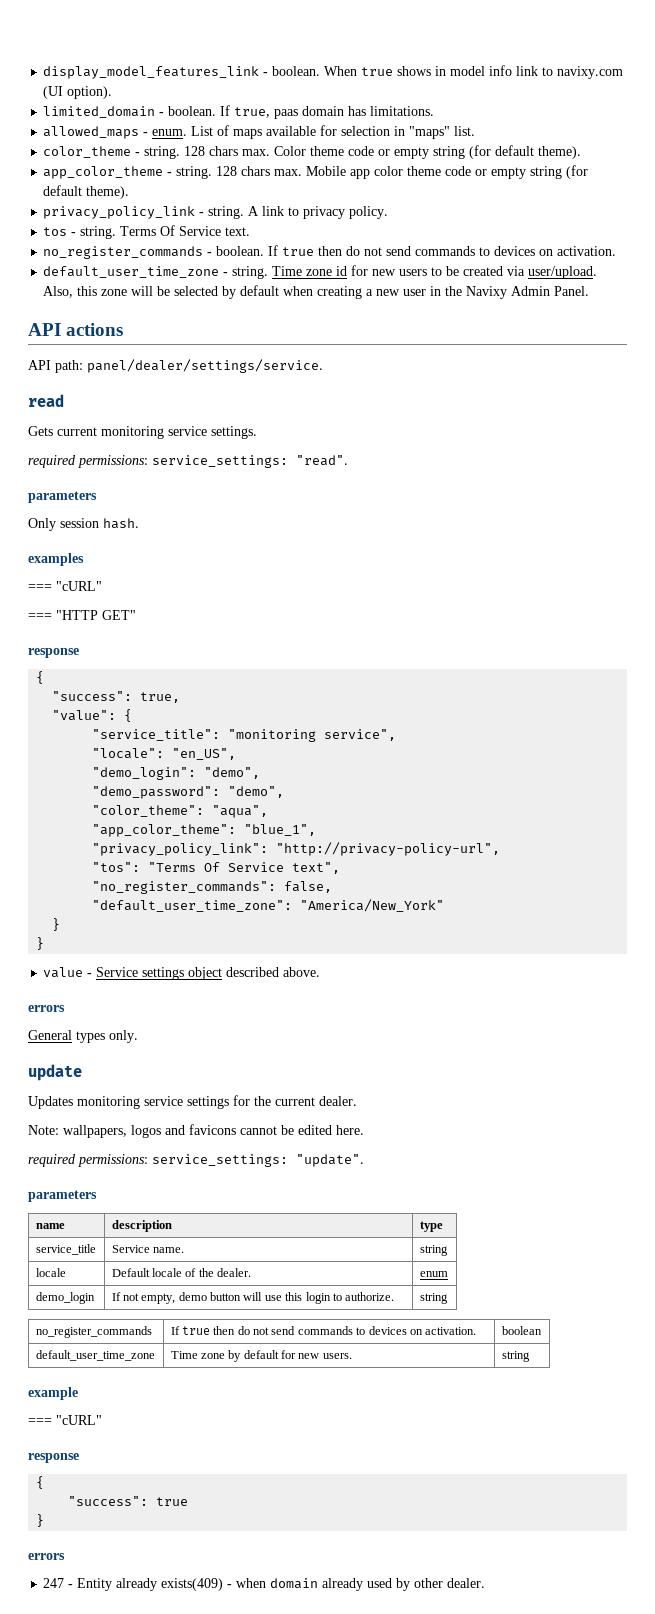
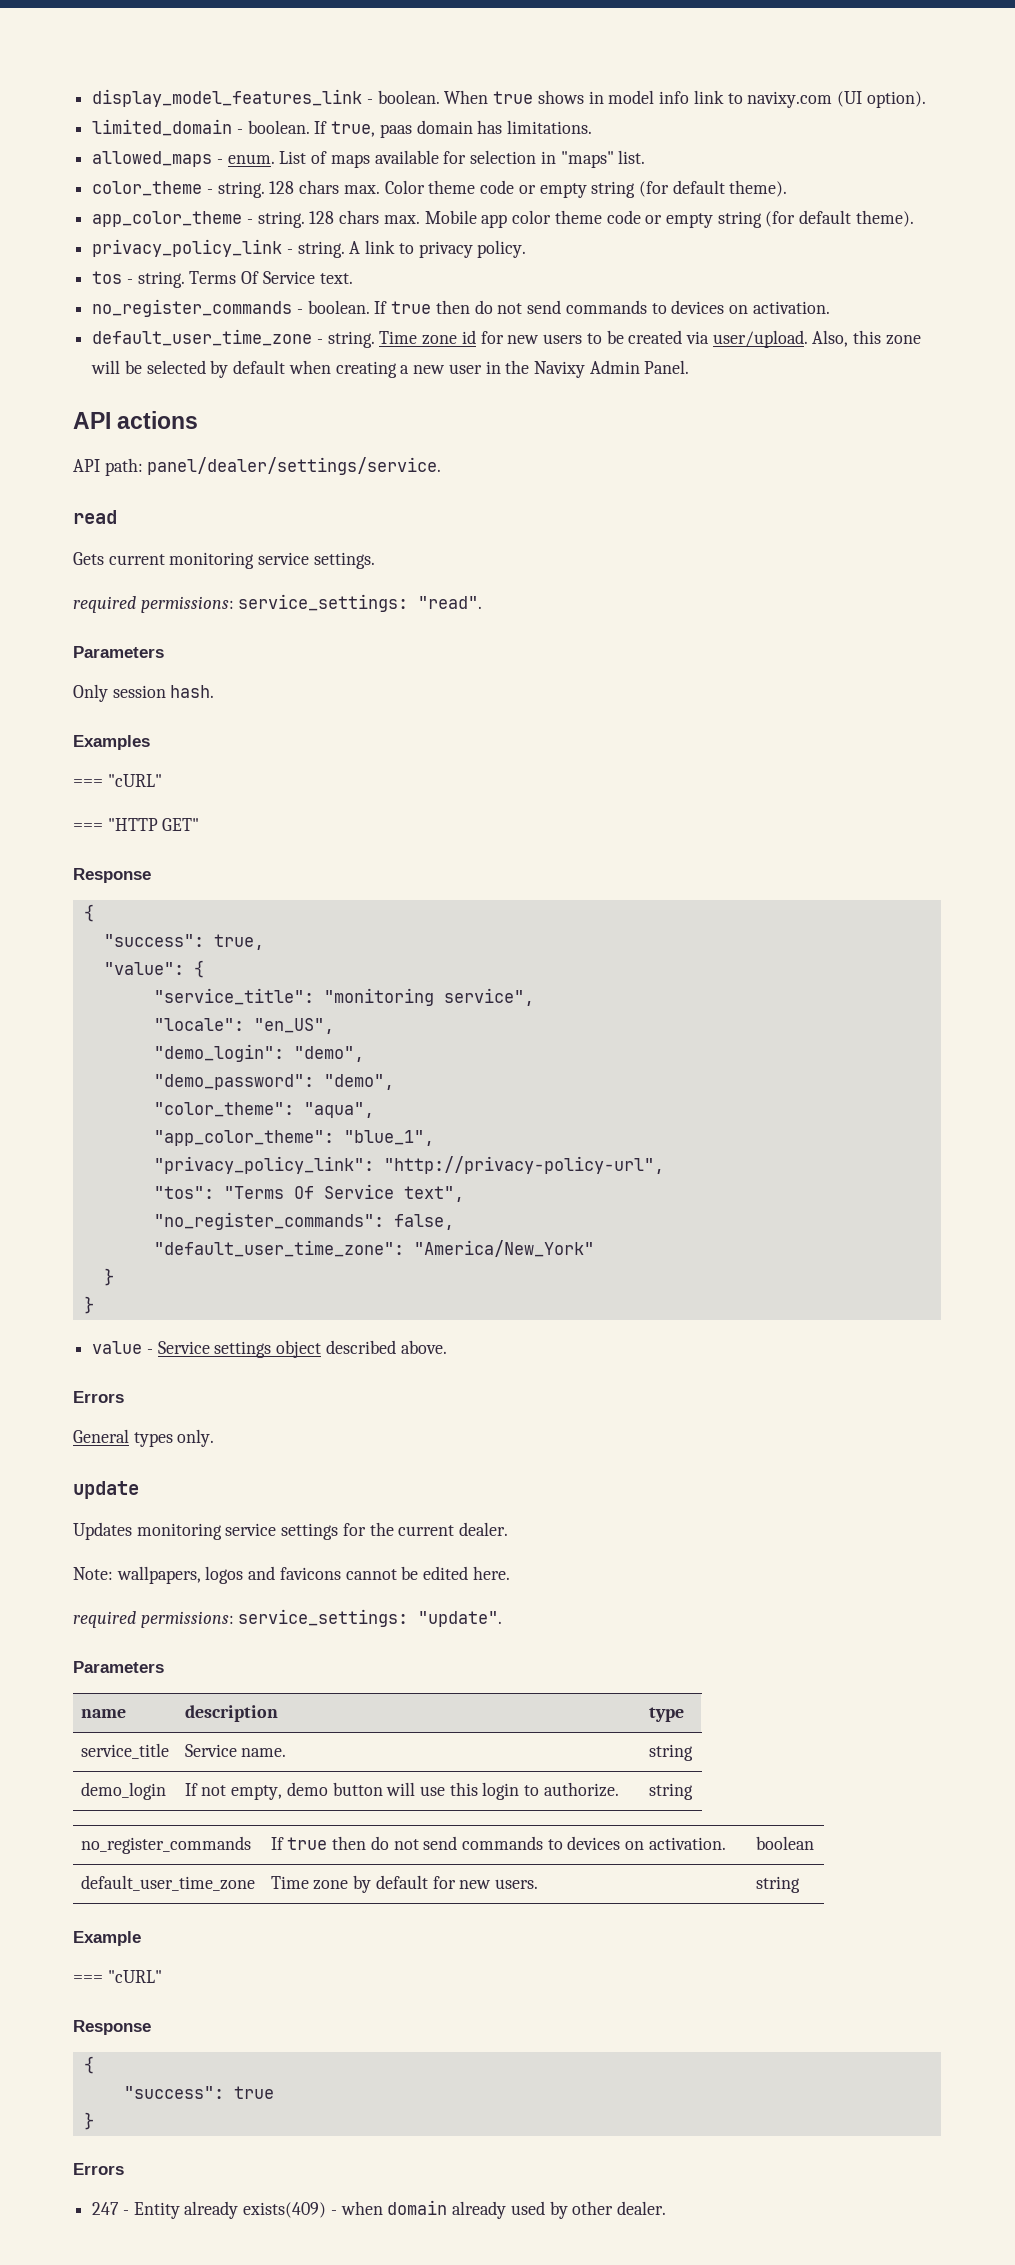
[28,491,97,503] parameters -> [73,646,164,658] Parameters
[28,553,84,566] examples -> [73,735,150,750] Examples
[28,648,79,658] response -> [73,868,151,883] Response
[28,1005,65,1012] errors -> [73,1391,124,1403] Errors
[28,1190,97,1202] parameters -> [73,1661,164,1673] Parameters
[35,1268,66,1277] [111,1268,252,1277] [419,1271,448,1277] // locale | Default locale of the dealer. | enum -> (693, 1752) none
[28,1387,78,1400] [28,1415,102,1425] [28,1453,79,1463] example // === "cURL" // response -> [73,1931,141,1946] [73,1970,162,1983] [73,2020,151,2035] Example // === "cURL" // Response
[28,1553,65,1560] errors -> [73,2163,124,2175] Errors

